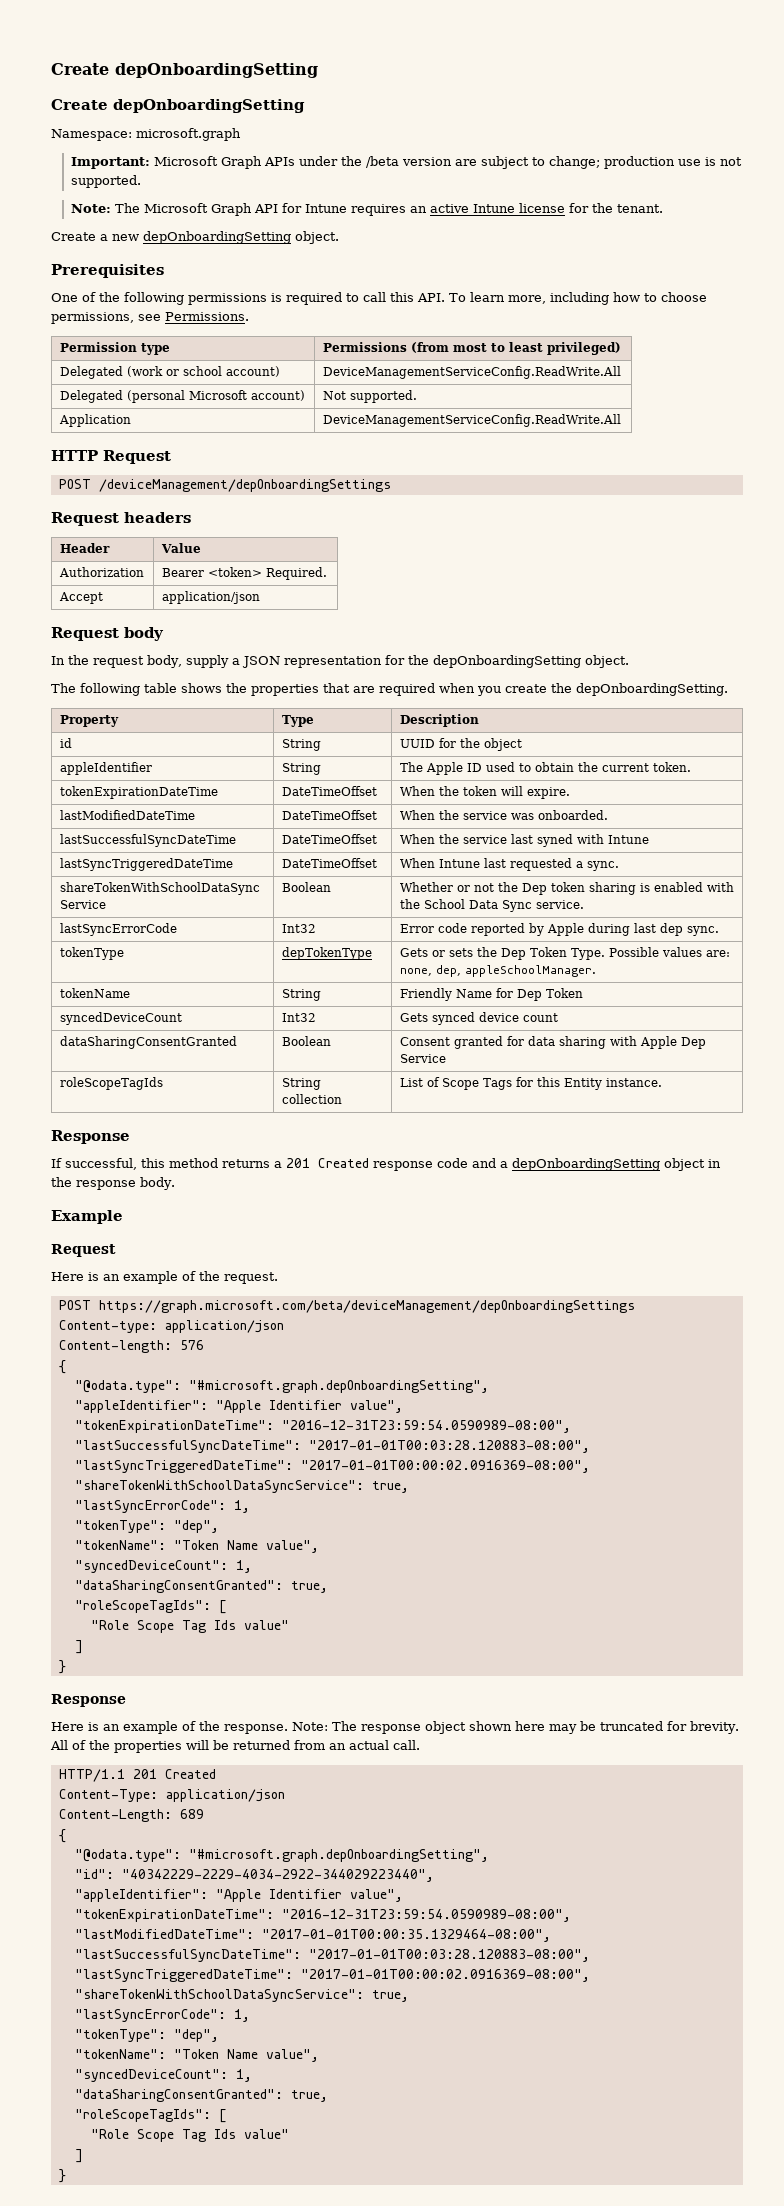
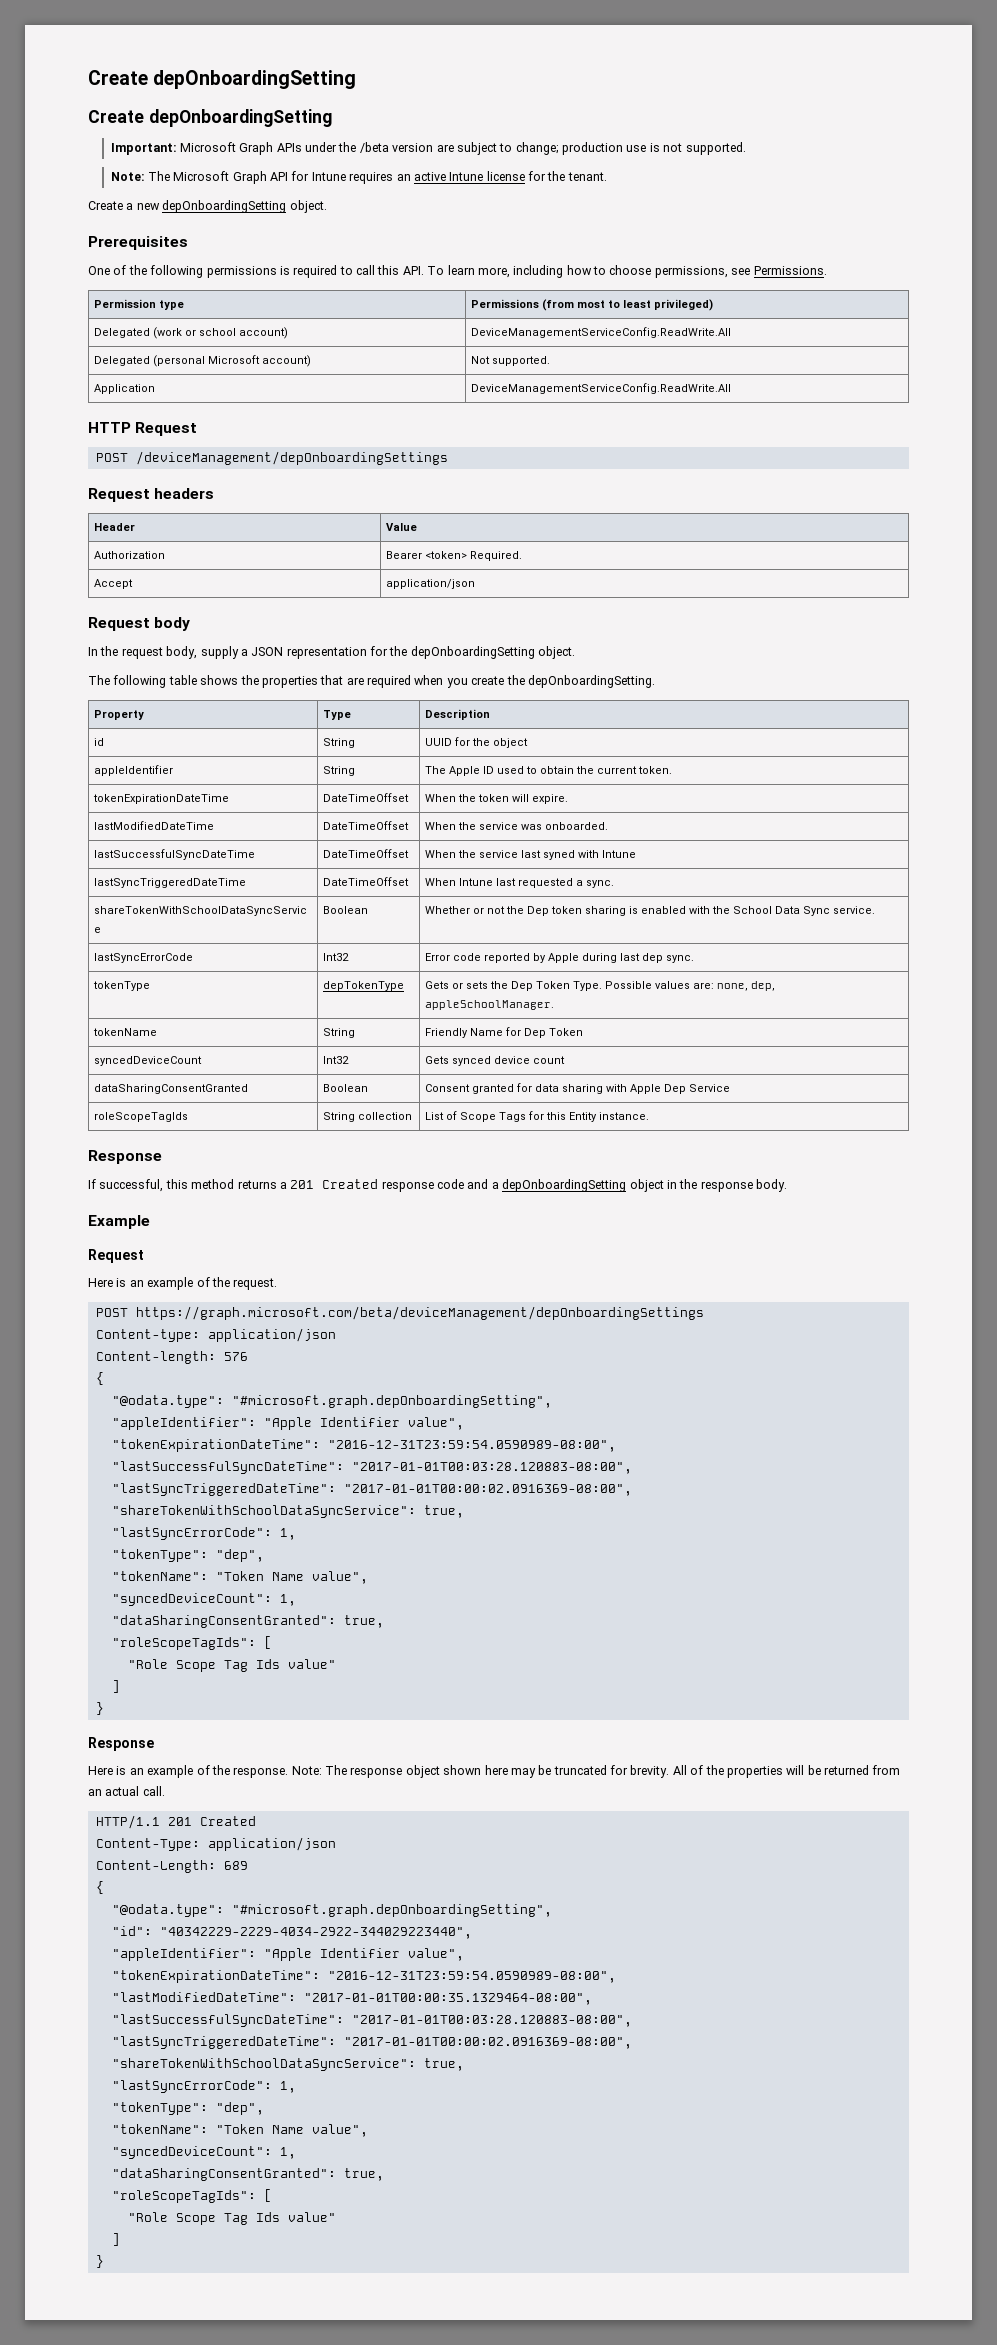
[51,128,241,141] // Namespace: microsoft.graph -> (332, 118) none

